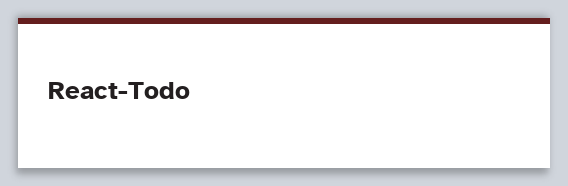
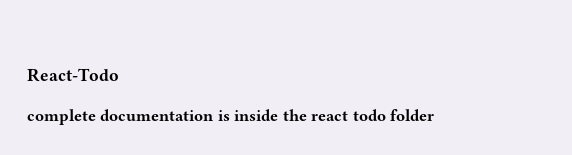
(190, 90) none -> [27,109,435,125] // complete documentation is inside the react todo folder

